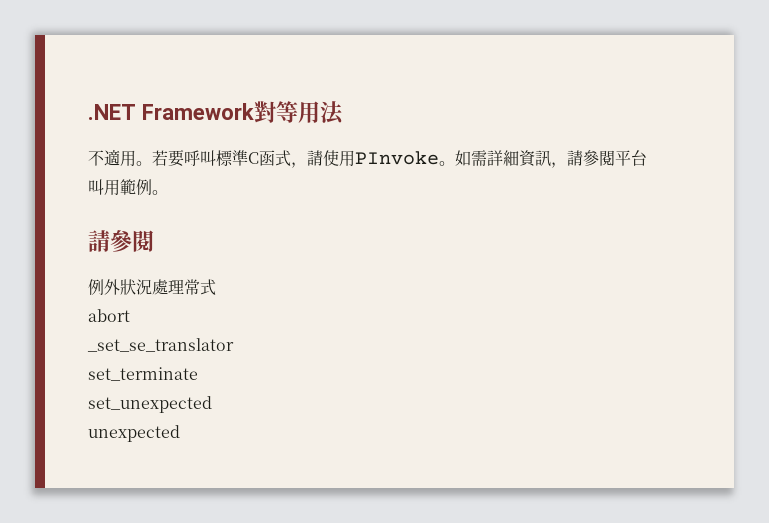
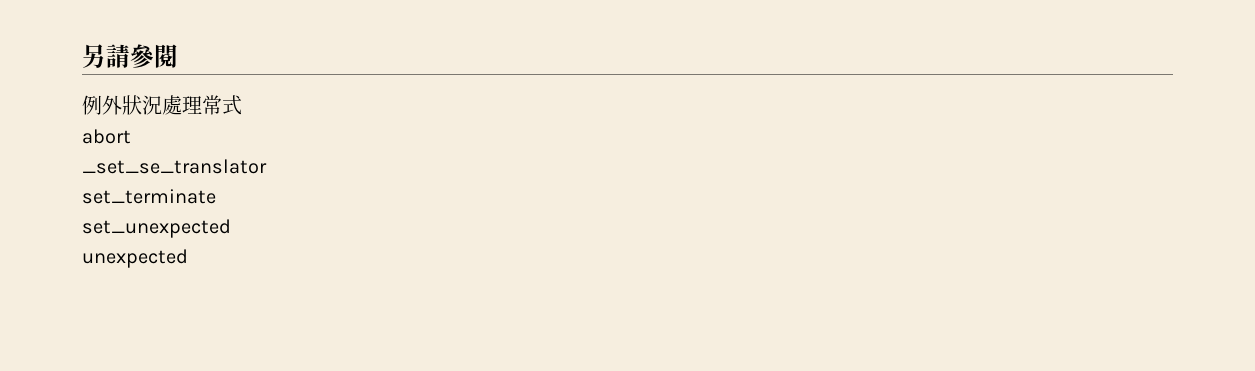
[88,101,344,125] [88,149,647,168] [88,179,168,196] .NET Framework對等用法 // 不適用。若要呼叫標準C函式，請使用PInvoke。如需詳細資訊，請參閱平台叫用範例。 // -> [82,44,106,68] 另

